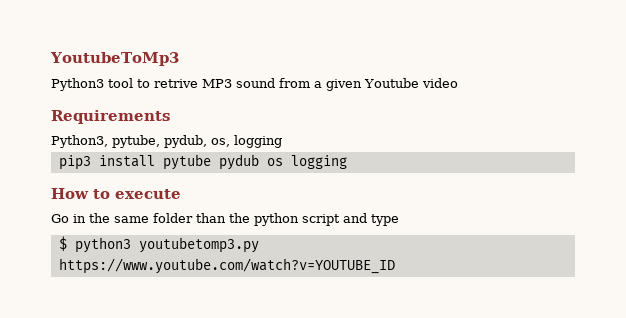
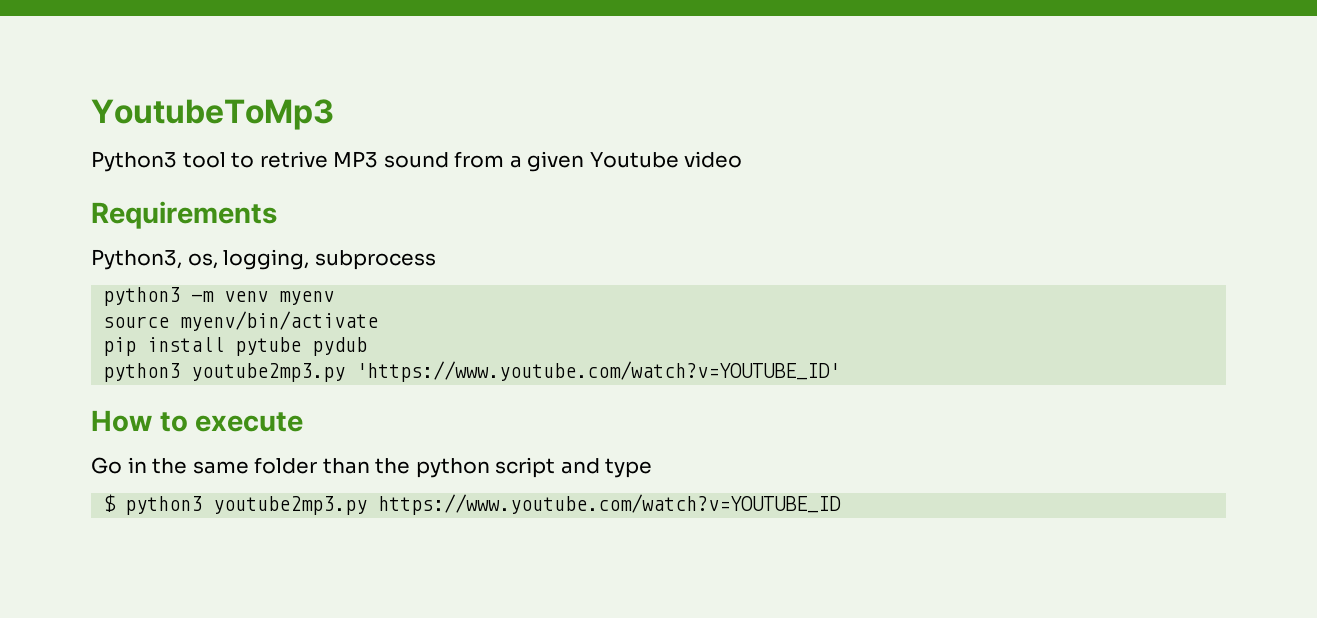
[112,135,282,148] [58,155,91,170] pytube, pydub, os, logging // pip3 -> [187,249,436,270] [103,287,335,306] [103,311,379,331] [103,337,137,356] os, logging, subprocess // python3 -m venv myenv // source myenv/bin/activate // pip
[266,155,347,169] os logging -> [103,361,841,382] // python3 youtube2mp3.py 'https://www.youtube.com/watch?v=YOUTUBE_ID'
[138,237,259,253] youtubetomp3.py -> [213,496,368,515] youtube2mp3.py

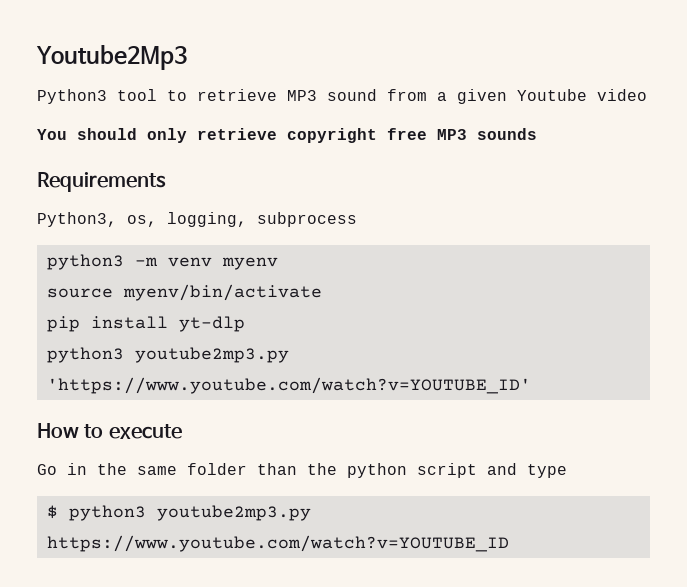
[91,99,334,130] YoutubeToMp3 -> [36,45,187,70] Youtube2Mp3
[259,151,328,168] retrive -> [197,89,277,101] retrieve
(743, 159) none -> [37,128,537,143] // You should only retrieve copyright free MP3 sounds
[235,337,368,356] pytube pydub -> [178,316,245,332] yt-dlp

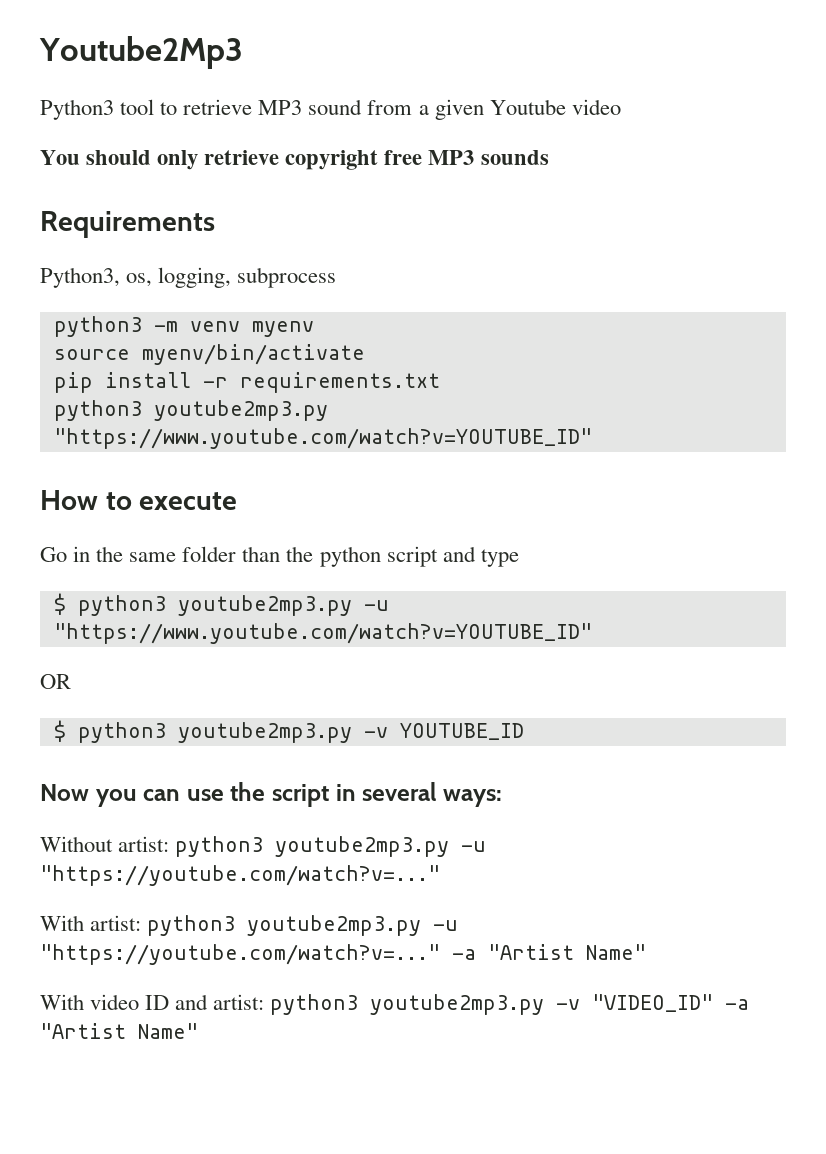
[178,316,245,332] [46,347,289,363] [46,377,531,394] yt-dlp // python3 youtube2mp3.py 'https://www.youtube.com/watch?v=YOUTUBE_ID' -> [202,372,440,393] [53,400,328,421] [53,428,592,449] -r requirements.txt // python3 youtube2mp3.py "https://www.youtube.com/watch?v=YOUTUBE_ID"
[46,535,509,552] https://www.youtube.com/watch?v=YOUTUBE_ID -> [363,600,389,611] [53,623,592,644] [40,674,71,689] [53,720,524,743] [40,782,502,807] [40,836,487,857] [40,865,440,886] [40,915,459,936] [40,944,646,965] [40,994,750,1015] [40,1023,198,1039] -u "https://www.youtube.com/watch?v=YOUTUBE_ID" // OR // $ python3 youtube2mp3.py -v YOUTUBE_ID // Now you can use the script in several ways: // Without artist: python3 youtube2mp3.py -u "https://youtube.com/watch?v=..." // With artist: python3 youtube2mp3.py -u "https://youtube.com/watch?v=..." -a "Artist Name" // With video ID and artist: python3 youtube2mp3.py -v "VIDEO_ID" -a "Artist Name"

